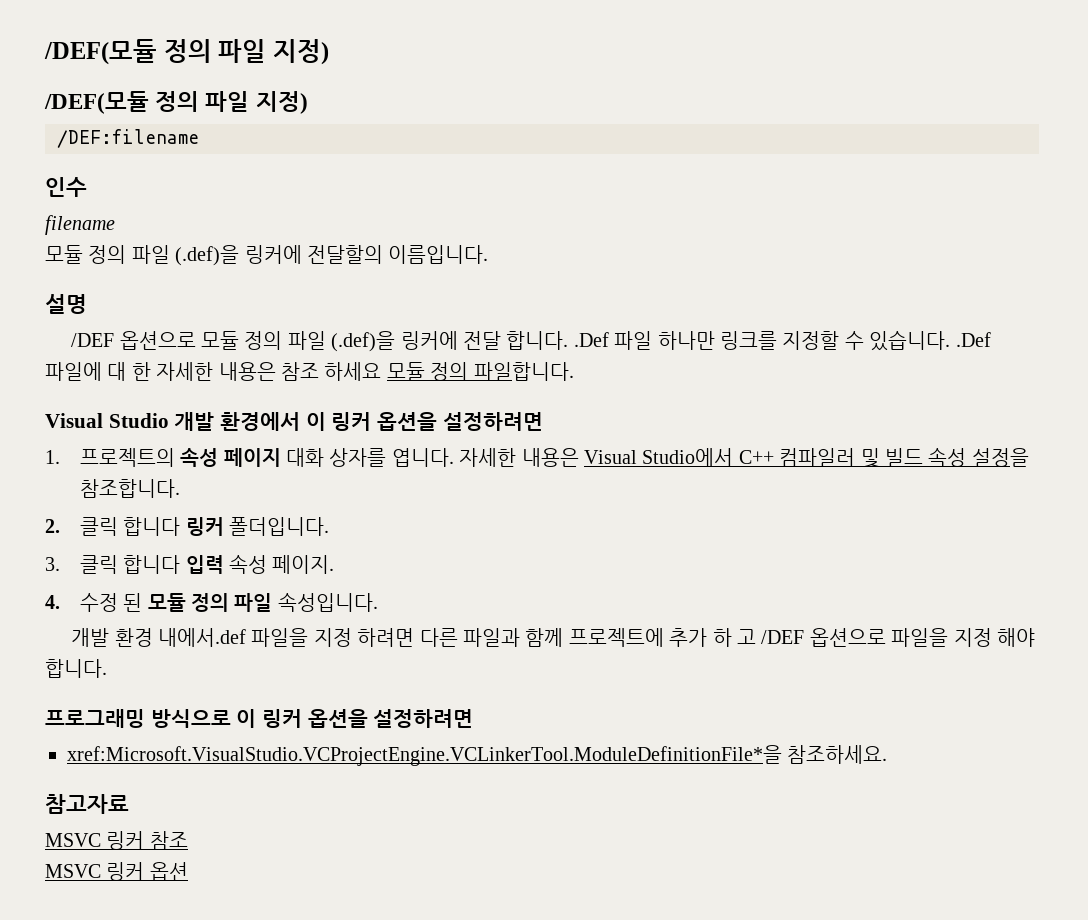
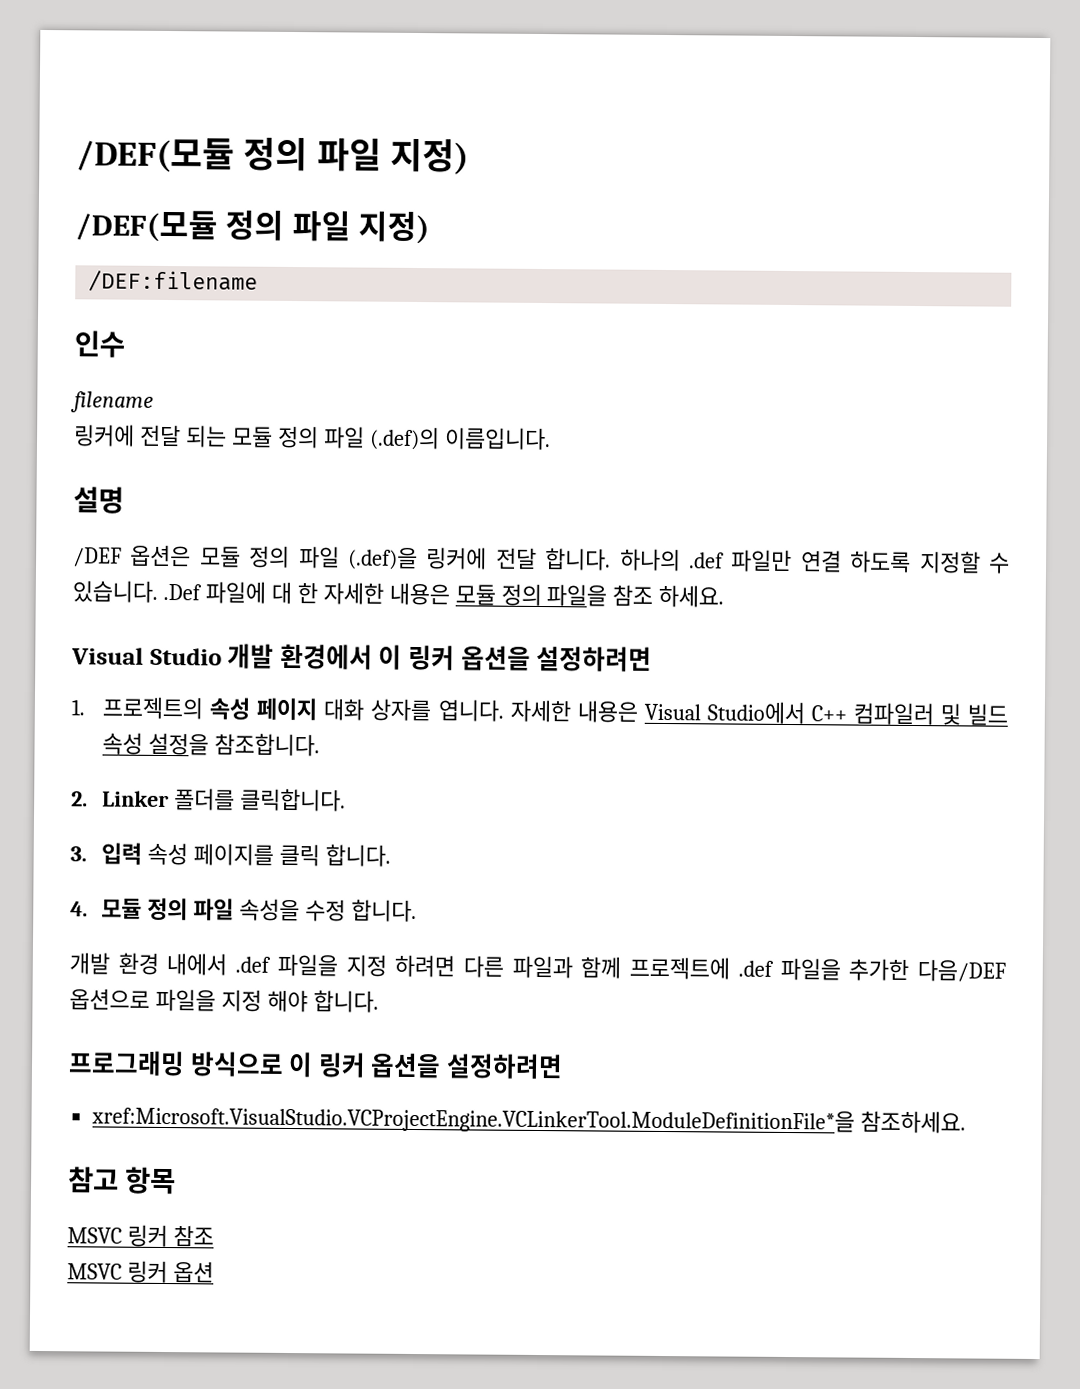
[45,245,383,266] 모듈 정의 파일 (.def)을 링커에 전달할의 -> [73,424,440,451] 링커에 전달 되는 모듈 정의 파일 (.def)의
[119,331,196,350] 옵션으로 -> [130,544,192,567] 옵션은
[573,331,778,350] .Def 파일 하나만 링크를 -> [618,548,912,573] 하나의 .def 파일만 연결 하도록
[281,362,574,381] 참조 하세요 모듈 정의 파일합니다. -> [454,583,725,608] 모듈 정의 파일을 참조 하세요.
[79,517,330,536] [45,554,335,574] 클릭 합니다 링커 폴더입니다. // 3. 클릭 합니다 입력 속성 페이지. -> [102,788,347,812] [70,842,391,867] Linker 폴더를 클릭합니다. // 3. 입력 속성 페이지를 클릭 합니다.
[79,592,378,612] 수정 된 모듈 정의 파일 속성입니다. -> [101,897,417,923] 모듈 정의 파일 속성을 수정 합니다.
[158,628,247,647] 내에서.def -> [166,953,272,976] 내에서 .def
[669,628,805,647] 추가 하 고 /DEF -> [737,957,1006,982] .def 파일을 추가한 다음/DEF
[45,794,129,814] 참고자료 -> [67,1166,177,1195] 참고 항목

